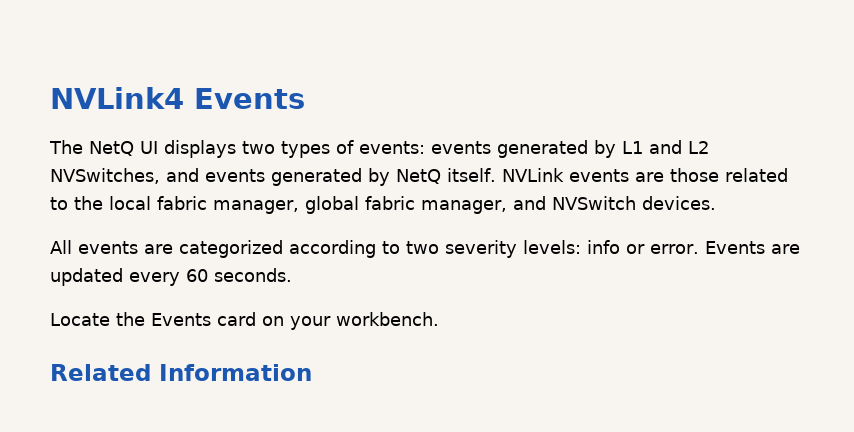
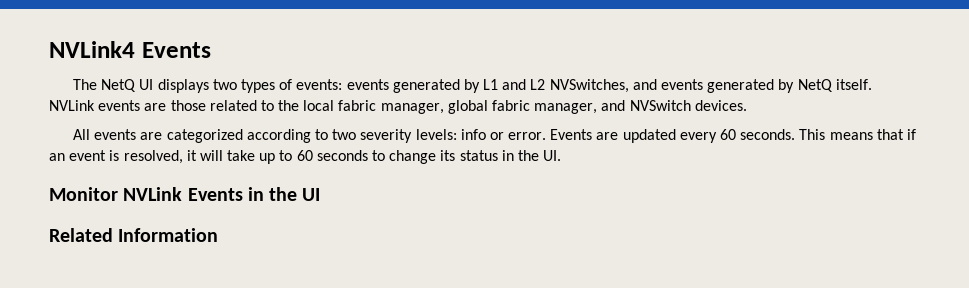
[50,312,439,330] // Locate the Events card on your workbench. -> [799,129,916,140] [49,150,562,164] [49,187,321,201] This means that if an event is resolved, it will take up to 60 seconds to change its status in the UI. // Monitor NVLink Events in the UI

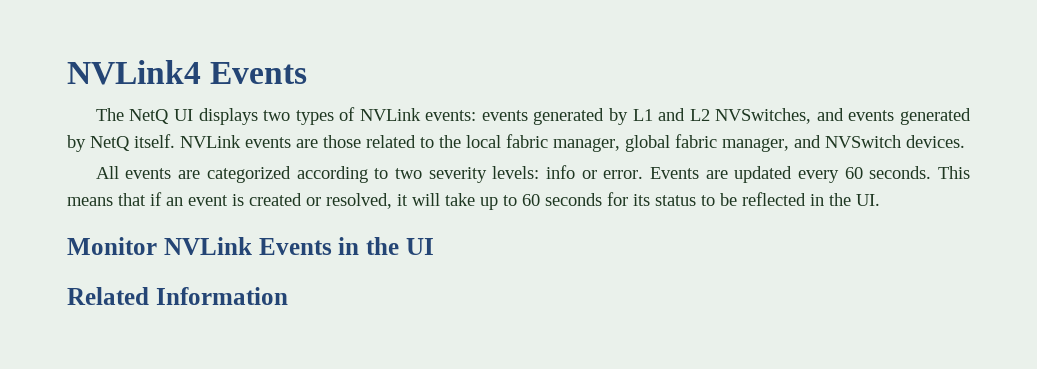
(293, 84) none -> [359,108,421,121] NVLink
(120, 155) none -> [249,193,321,206] created or
[372,150,498,164] to change its status -> [607,192,806,206] for its status to be reflected

